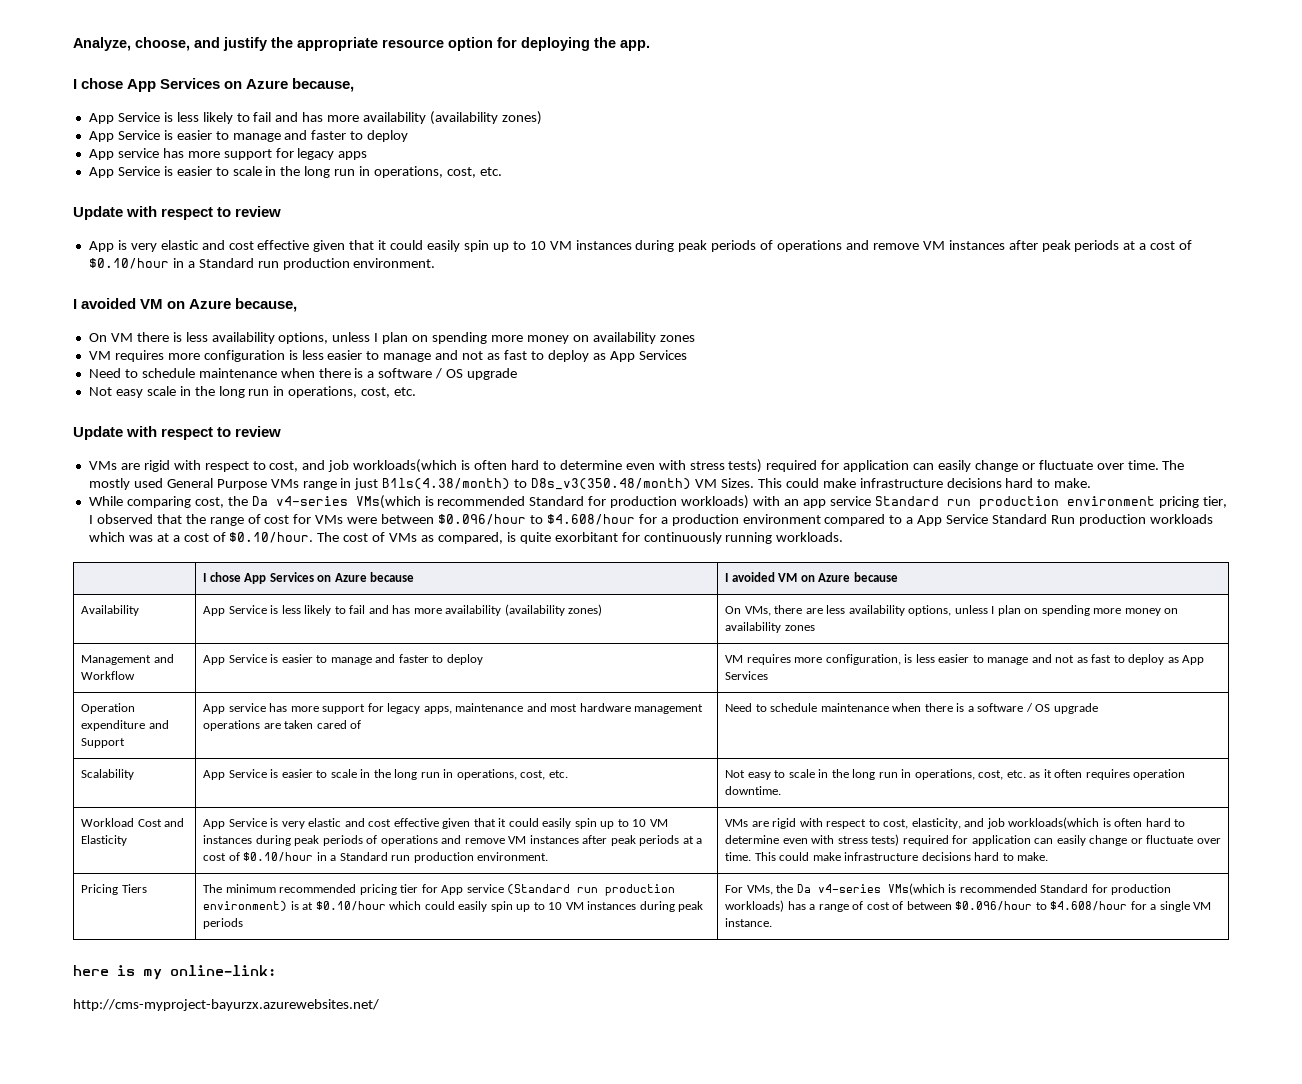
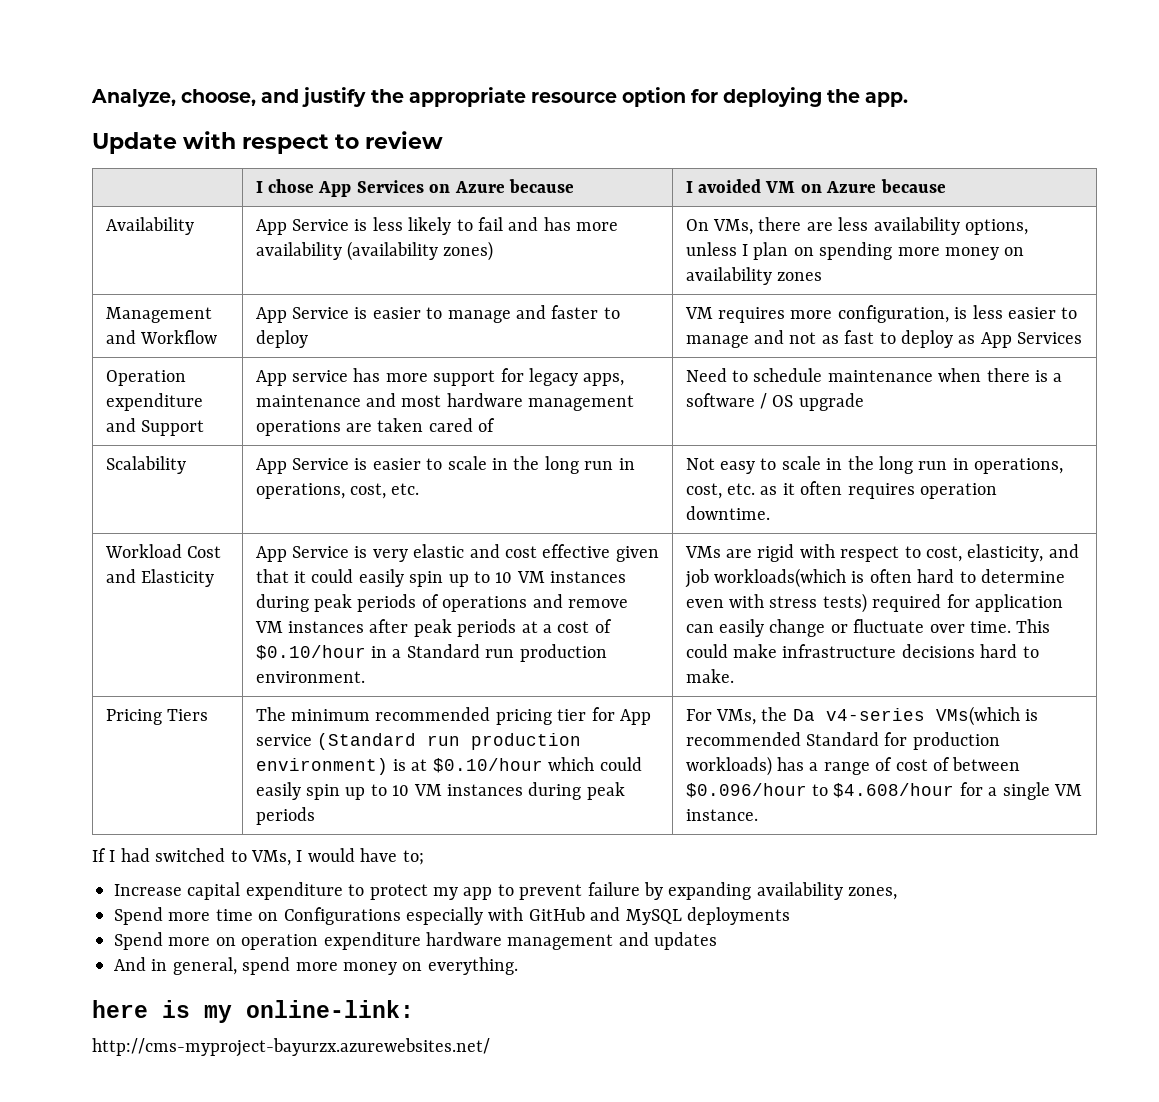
[73,78,355,92] [88,111,542,125] [88,130,409,142] [88,148,368,160] [88,166,502,178] [73,206,282,220] [88,240,1193,252] [88,258,436,270] [73,298,298,312] [88,332,695,344] [88,350,687,362] [88,368,518,380] [88,386,417,398] [73,426,282,440] [88,459,1185,473] [88,478,1092,490] [88,495,1227,510] [88,514,1213,526] [88,532,844,544] // I chose App Services on Azure because, // App Service is less likely to fail and has more availability (availability zones) // App Service is easier to manage and faster to deploy // App service has more support for legacy apps // App Service is easier to scale in the long run in operations, cost, etc. // Update with respect to review // App is very elastic and cost effective given that it could easily spin up to 10 VM instances during peak periods of operations and remove VM instances after peak periods at a cost of $0.10/hour in a Standard run production environment. // I avoided VM on Azure because, // On VM there is less availability options, unless I plan on spending more money on availability zones // VM requires more configuration is less easier to manage and not as fast to deploy as App Services // Need to schedule maintenance when there is a software / OS upgrade // Not easy scale in the long run in operations, cost, etc. // Update with respect to review // VMs are rigid with respect to cost, and job workloads(which is often hard to determine even with stress tests) required for application can easily change or fluctuate over time. The mostly used General Purpose VMs range in just B1ls(4.38/month) to D8s_v3(350.48/month) VM Sizes. This could make infrastructure decisions hard to make. // While comparing cost, the Da v4-series VMs(which is recommended Standard for production workloads) with an app service Standard run production environment pricing tier, I observed that the range of cost for VMs were between $0.096/hour to $4.608/hour for a production environment compared to a App Service Standard Run production workloads which was at a cost of $0.10/hour. The cost of VMs as compared, is quite exorbitant for continuously running workloads. -> [92,131,443,154] // Update with respect to review
(773, 922) none -> [92,848,424,866] [114,882,898,900] [114,907,790,925] [114,932,718,950] [114,957,518,975] // If I had switched to VMs, I would have to; // Increase capital expenditure to protect my app to prevent failure by expanding availability zones, // Spend more time on Configurations especially with GitHub and MySQL deployments // Spend more on operation expenditure hardware management and updates // And in general, spend more money on everything.

